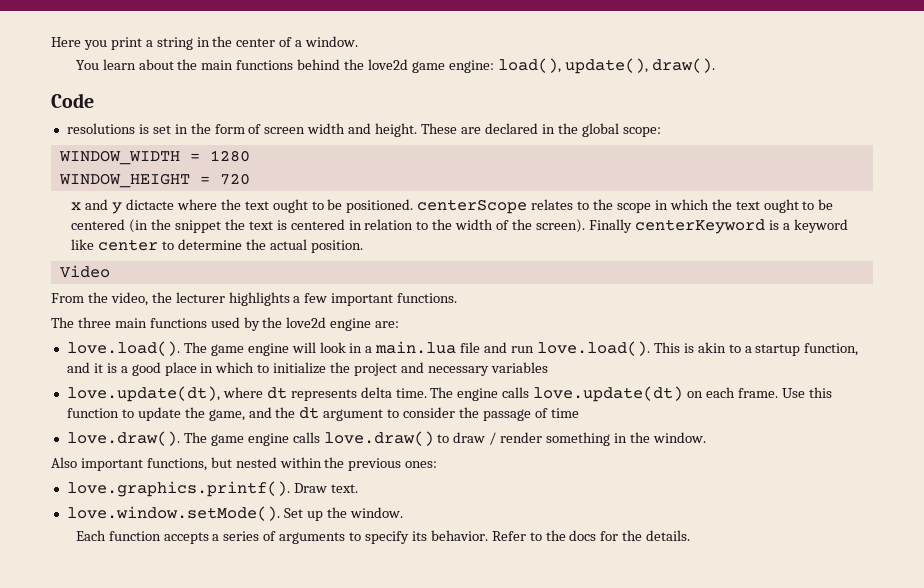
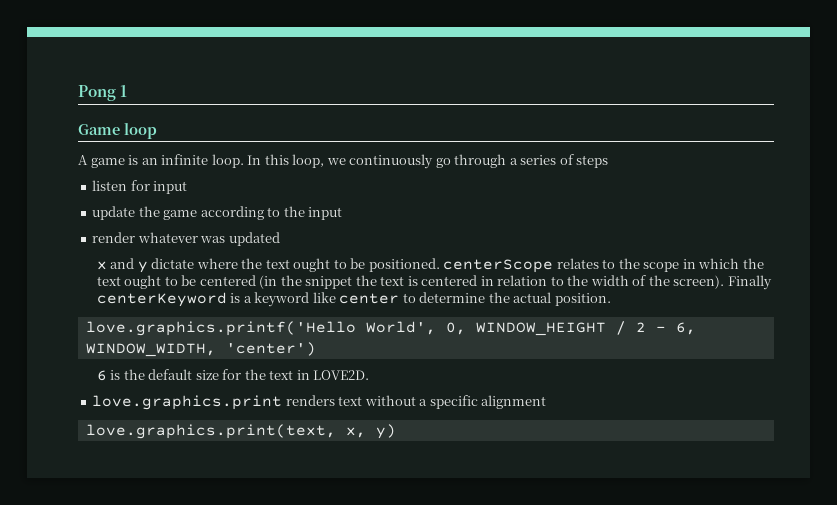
[51,36,359,50] [75,58,715,74] [51,93,94,108] [66,123,661,137] [58,150,250,165] [58,173,250,188] Here you print a string in the center of a window. // You learn about the main functions behind the love2d game engine: load(), update(), draw(). // Code // resolutions is set in the form of screen width and height. These are declared in the global scope: // WINDOW_WIDTH = 1280 // WINDOW_HEIGHT = 720 -> [78,85,128,101] [78,123,157,139] [78,154,609,169] [92,180,188,194] [92,206,343,220] [92,232,280,246] Pong 1 // Game loop // A game is an infinite loop. In this loop, we continuously go through a series of steps // listen for input // update the game according to the input // render whatever was updated
[125,199,174,210] dictacte -> [151,258,195,269] dictate
[59,265,110,278] [51,292,458,306] [51,317,400,331] [66,341,859,356] [66,362,548,376] [66,386,832,402] [66,407,579,421] [66,431,706,446] [51,457,438,471] [66,481,358,497] [66,506,403,521] [75,530,691,544] Video // From the video, the lecturer highlights a few important functions. // The three main functions used by the love2d engine are: // love.load(). The game engine will look in a main.lua file and run love.load(). This is akin to a startup function, and it is a good place in which to initialize the project and necessary variables // love.update(dt), where dt represents delta time. The engine calls love.update(dt) on each frame. Use this function to update the game, and the dt argument to consider the passage of time // love.draw(). The game engine calls love.draw() to draw / render something in the window. // Also important functions, but nested within the previous ones: // love.graphics.printf(). Draw text. // love.window.setMode(). Set up the window. // Each function accepts a series of arguments to specify its behavior. Refer to the docs for the details. -> [85,321,696,336] [85,342,316,357] [96,369,370,381] [92,395,547,410] [85,424,396,439] love.graphics.printf('Hello World', 0, WINDOW_HEIGHT / 2 - 6, WINDOW_WIDTH, 'center') // 6 is the default size for the text in LOVE2D. // love.graphics.print renders text without a specific alignment // love.graphics.print(text, x, y)

